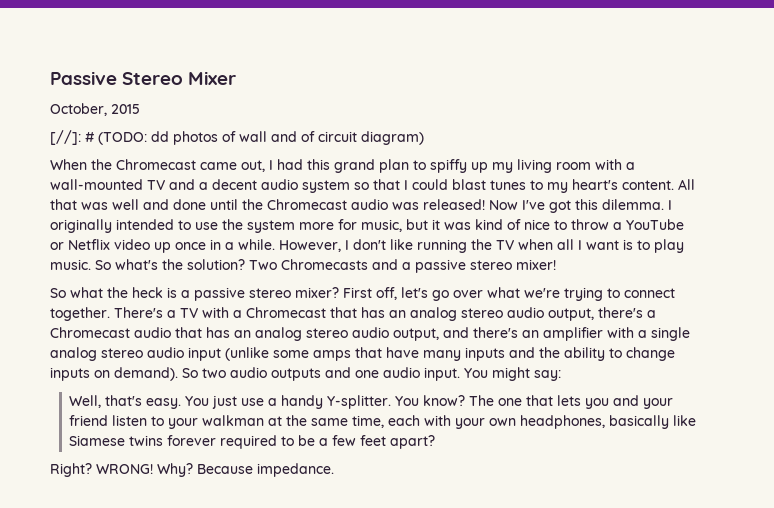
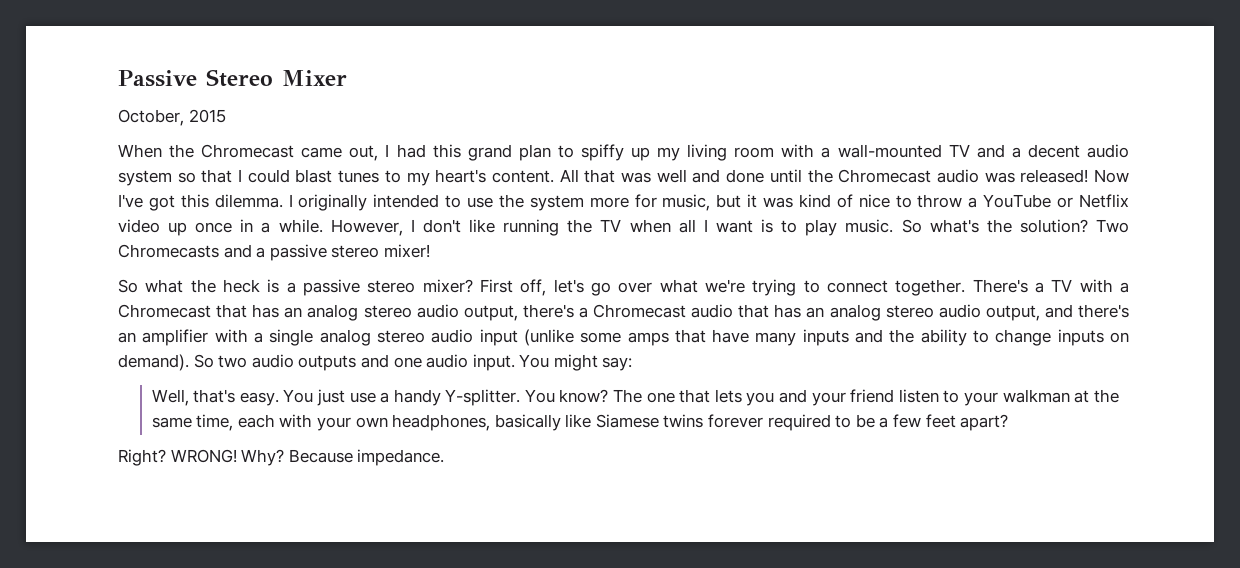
[50,130,424,145] // [//]: # (TODO: dd photos of wall and of circuit diagram) -> (226, 116) none

